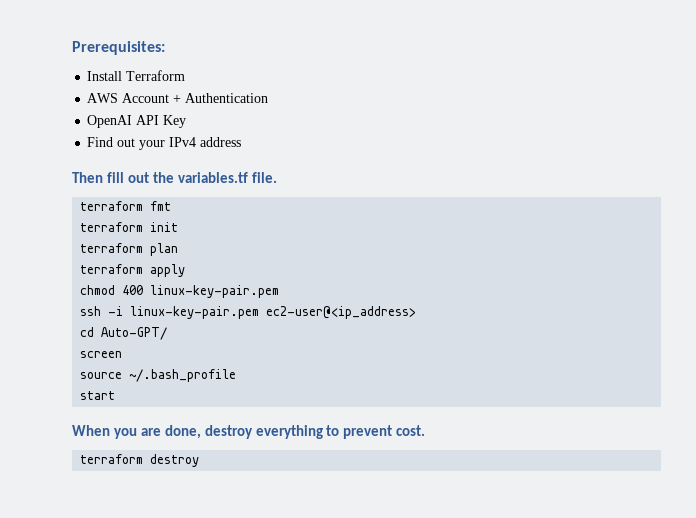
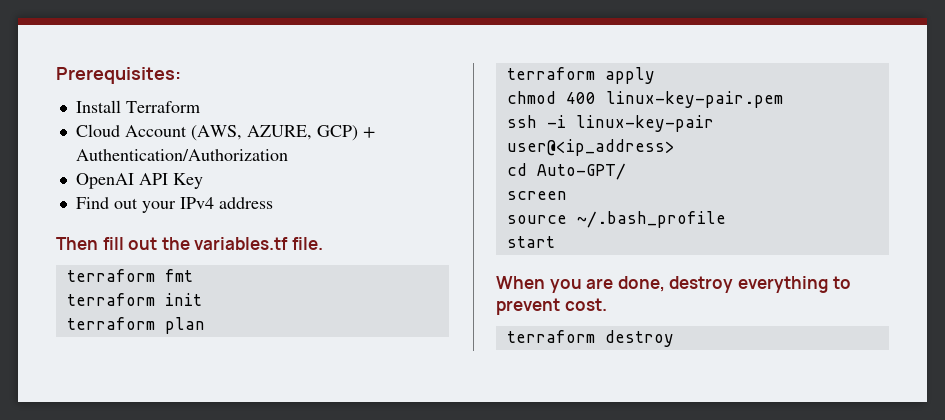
[87,93,269,103] AWS Account + Authentication -> [75,124,375,141] [75,149,288,161] Cloud Account (AWS, AZURE, GCP) + Authentication/Authorization
[130,306,417,319] linux-key-pair.pem ec2-user@<ip_address> -> [575,115,714,132] [506,139,675,156] linux-key-pair user@<ip_address>

